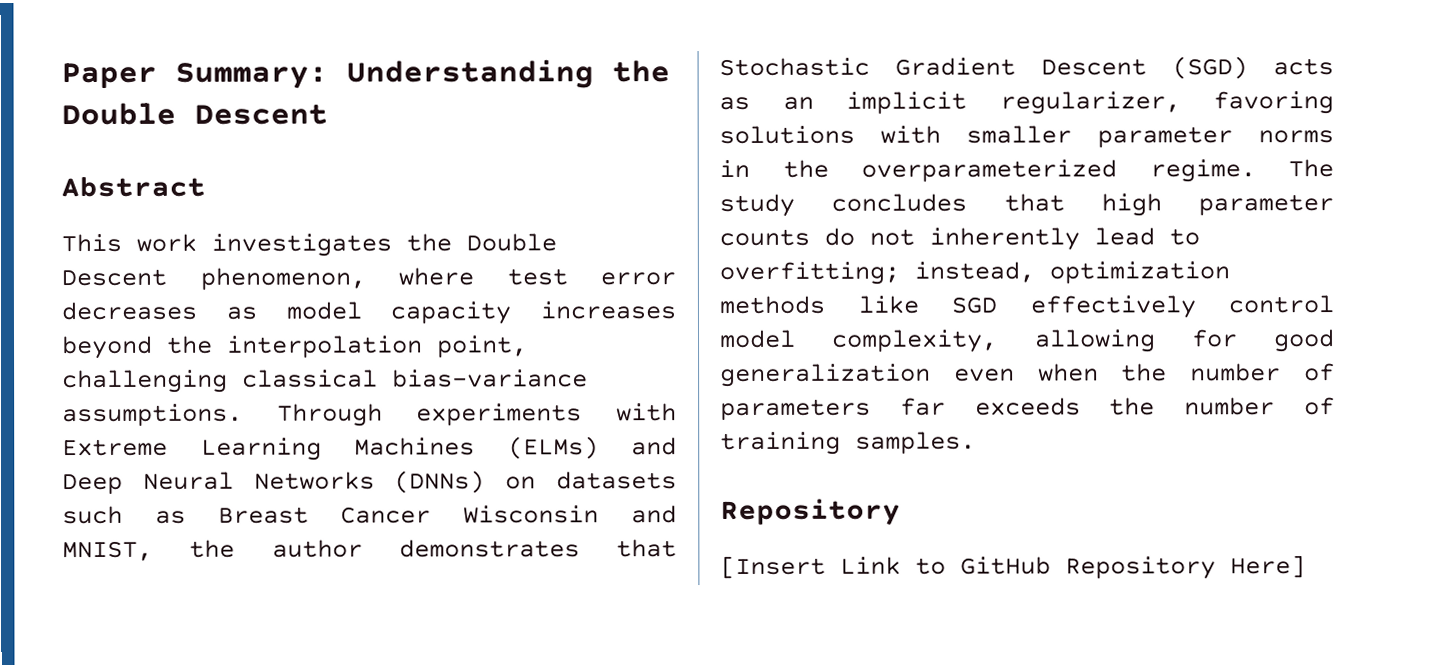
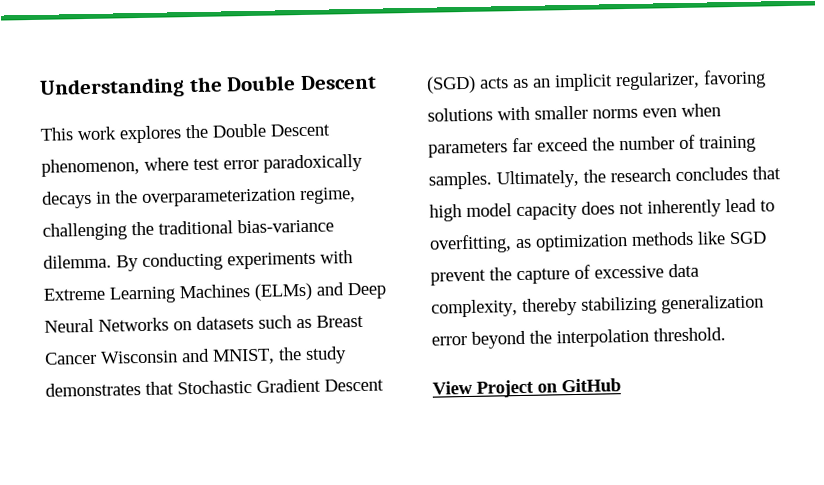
[61,62,328,90] Paper Summary: -> (39, 88) none
[61,176,206,198] // Abstract -> (377, 82) none
[211,233,392,257] investigates -> [119,125,182,144] explores
[61,301,676,325] [62,335,528,360] [62,369,588,394] [62,403,383,427] decreases as model capacity increases beyond the interpolation point, challenging classical bias-variance assumptions. Through -> [263,153,363,173] [41,187,356,209] [42,218,334,241] [43,252,223,272] paradoxically decays in the overparameterization regime, challenging the traditional bias-variance dilemma. By conducting
[394,470,486,494] (DNNs) -> (169, 324) none
[271,539,363,558] author -> [305,346,347,364] study
[1097,126,1334,148] [719,159,1334,183] [719,193,1334,218] [719,227,1200,251] [719,261,1230,286] [719,295,1334,319] [719,329,1335,353] [720,363,1335,388] parameter norms in the overparameterized regime. The study concludes that high parameter counts do not inherently lead to overfitting; instead, optimization methods like SGD effectively control model complexity, allowing for good generalization even when the number of -> [592,103,721,119] norms even when
[974,397,1081,416] exceeds -> [537,137,589,152] exceed
[720,498,901,526] [720,555,1306,580] // Repository // [Insert Link to GitHub Repository Here] -> [496,166,781,189] [429,198,775,222] [429,231,767,254] [430,263,699,286] [431,294,764,318] [431,327,726,349] [432,378,621,398] Ultimately, the research concludes that high model capacity does not inherently lead to overfitting, as optimization methods like SGD prevent the capture of excessive data complexity, thereby stabilizing generalization error beyond the interpolation threshold. // View Project on GitHub

